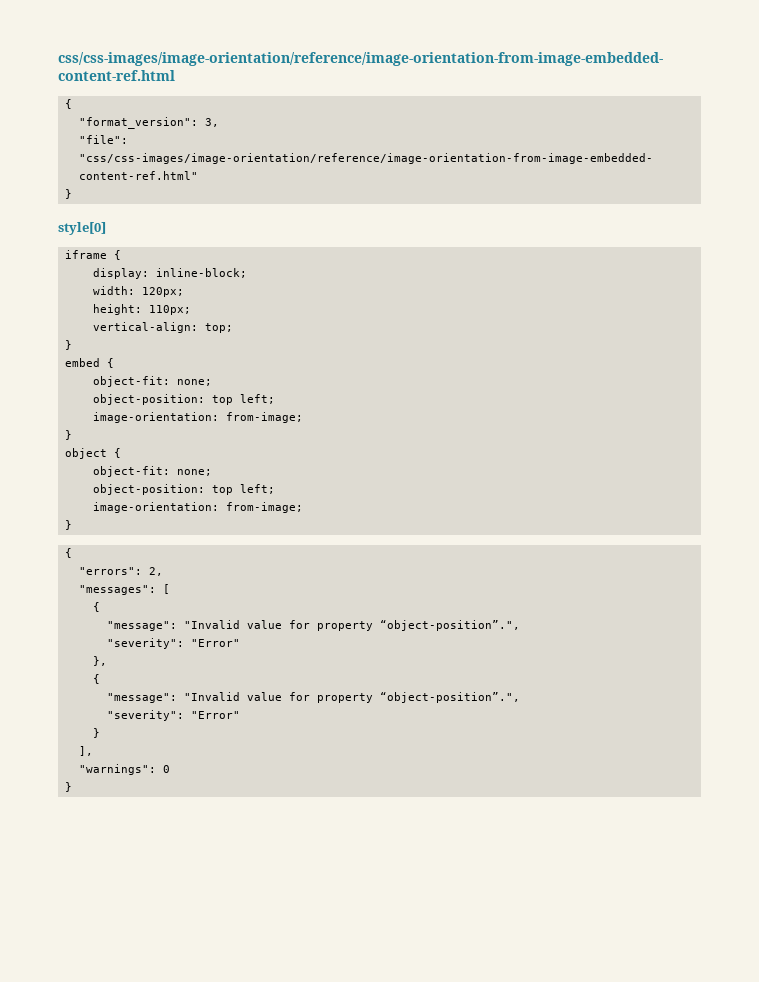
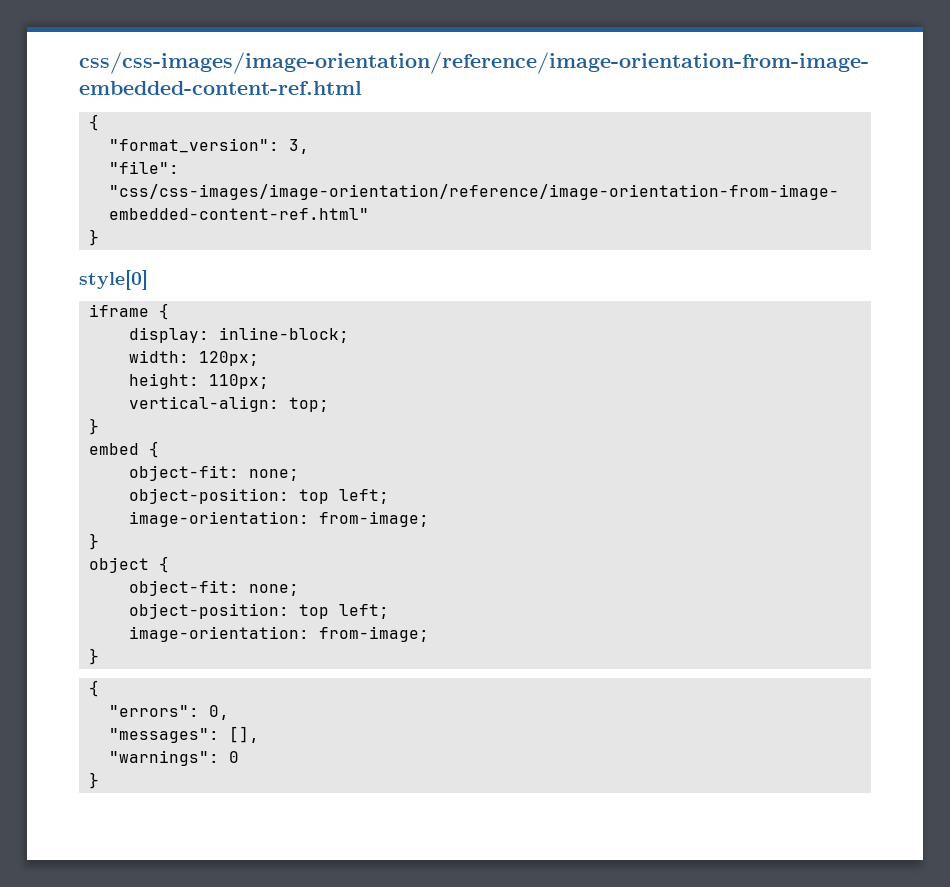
[148,567,163,576] 2, -> [208,705,229,720] 0,
[162,584,170,594] [92,602,100,612] [106,620,520,631] [106,638,240,649] [92,656,107,666] [92,674,100,684] [106,692,520,703] [106,710,240,721] [92,728,100,738] [78,746,93,756] [ // { // "message": "Invalid value for property “object-position”.", // "severity": "Error" // }, // { // "message": "Invalid value for property “object-position”.", // "severity": "Error" // } // ], -> [228,726,259,743] [],

